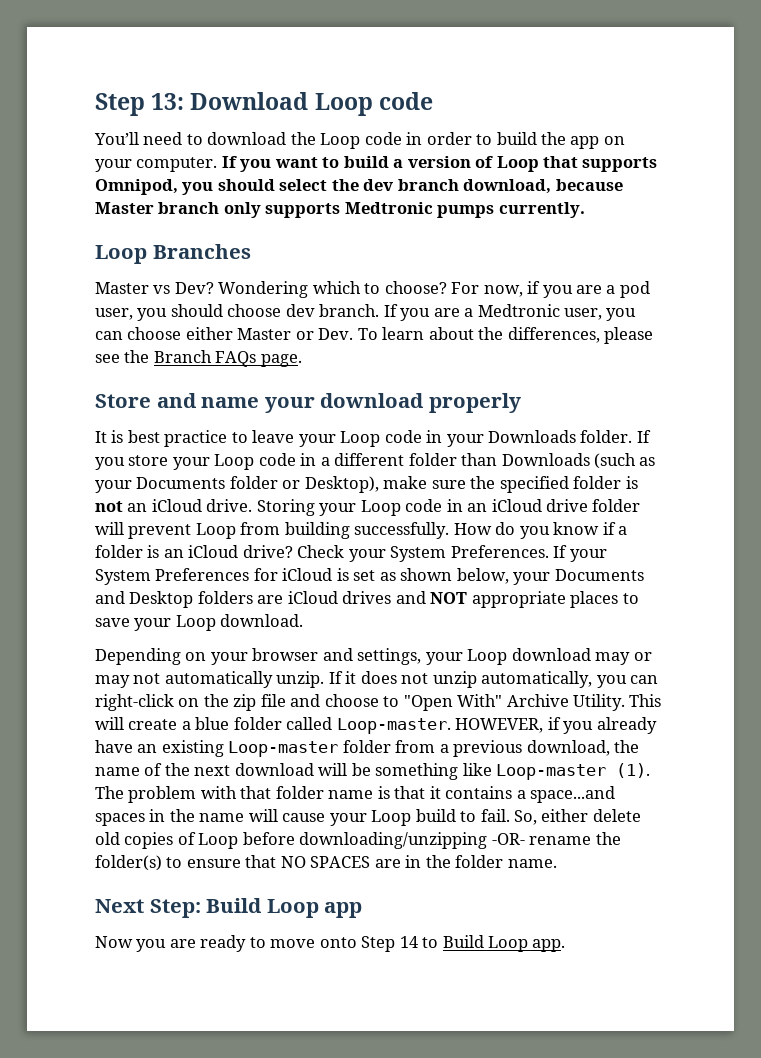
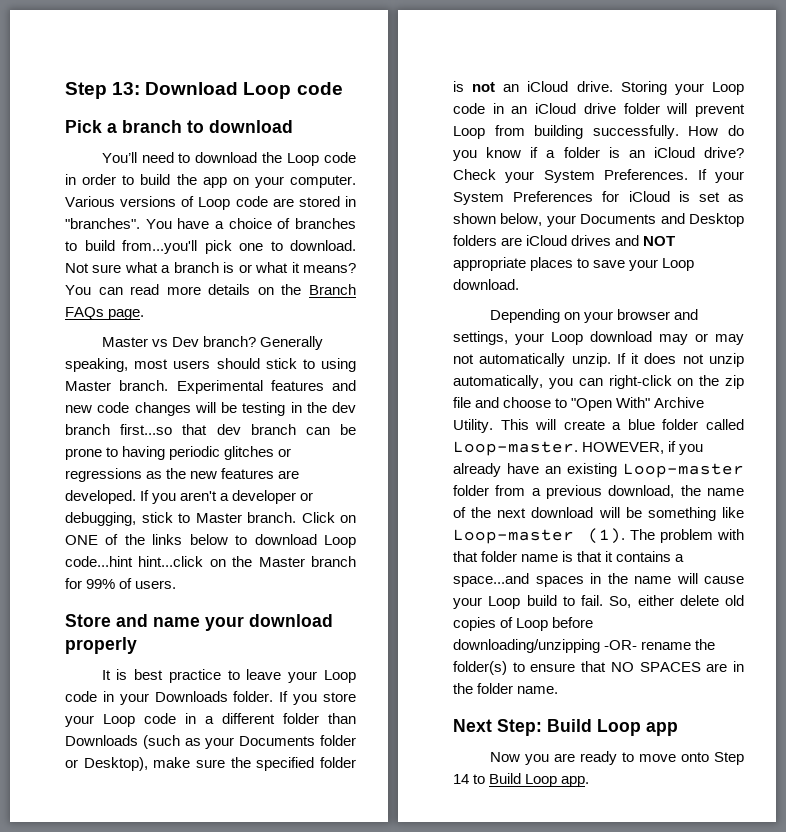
(433, 101) none -> [65,120,293,133] // Pick a branch to download
[221,156,658,172] [95,179,623,195] [95,202,585,218] [95,244,251,264] [95,281,650,298] [95,304,637,321] [95,327,654,344] [95,350,302,367] If you want to build a version of Loop that supports Omnipod, you should select the dev branch download, because Master branch only supports Medtronic pumps currently. // Loop Branches // Master vs Dev? Wondering which to choose? For now, if you are a pod user, you should choose dev branch. If you are a Medtronic user, you can choose either Master or Dev. To learn about the differences, please see the Branch FAQs page. -> [65,196,356,210] [65,218,356,229] [65,240,356,254] [65,262,357,273] [65,284,357,295] [65,307,145,320] [101,336,323,350] [65,358,356,372] [65,380,356,394] [65,402,356,416] [65,424,356,435] [65,446,292,460] [65,468,300,482] [65,490,314,504] [65,512,356,526] [65,534,357,548] [65,556,356,567] [65,578,177,589] Various versions of Loop code are stored in "branches". You have a choice of branches to build from...you'll pick one to download. Not sure what a branch is or what it means? You can read more details on the Branch FAQs page. // Master vs Dev branch? Generally speaking, most users should stick to using Master branch. Experimental features and new code changes will be testing in the dev branch first...so that dev branch can be prone to having periodic glitches or regressions as the new features are developed. If you aren't a developer or debugging, stick to Master branch. Click on ONE of the links below to download Loop code...hint hint...click on the Master branch for 99% of users.

